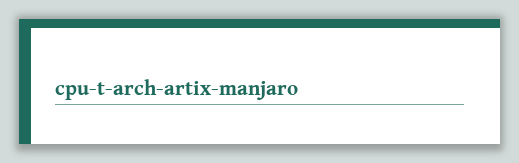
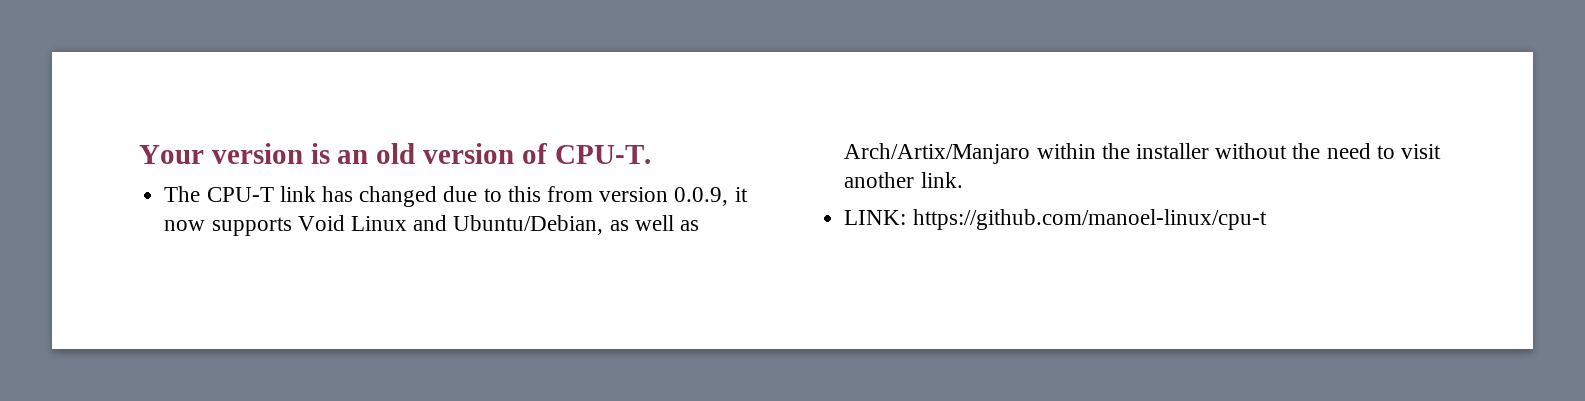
[55,79,298,100] cpu-t-arch-artix-manjaro -> [139,143,651,164] [164,186,748,207] [164,215,699,236] [844,143,1441,164] [844,172,963,188] [844,209,1267,230] Your version is an old version of CPU-T. // The CPU-T link has changed due to this from version 0.0.9, it now supports Void Linux and Ubuntu/Debian, as well as Arch/Artix/Manjaro within the installer without the need to visit another link. // LINK: https://github.com/manoel-linux/cpu-t

